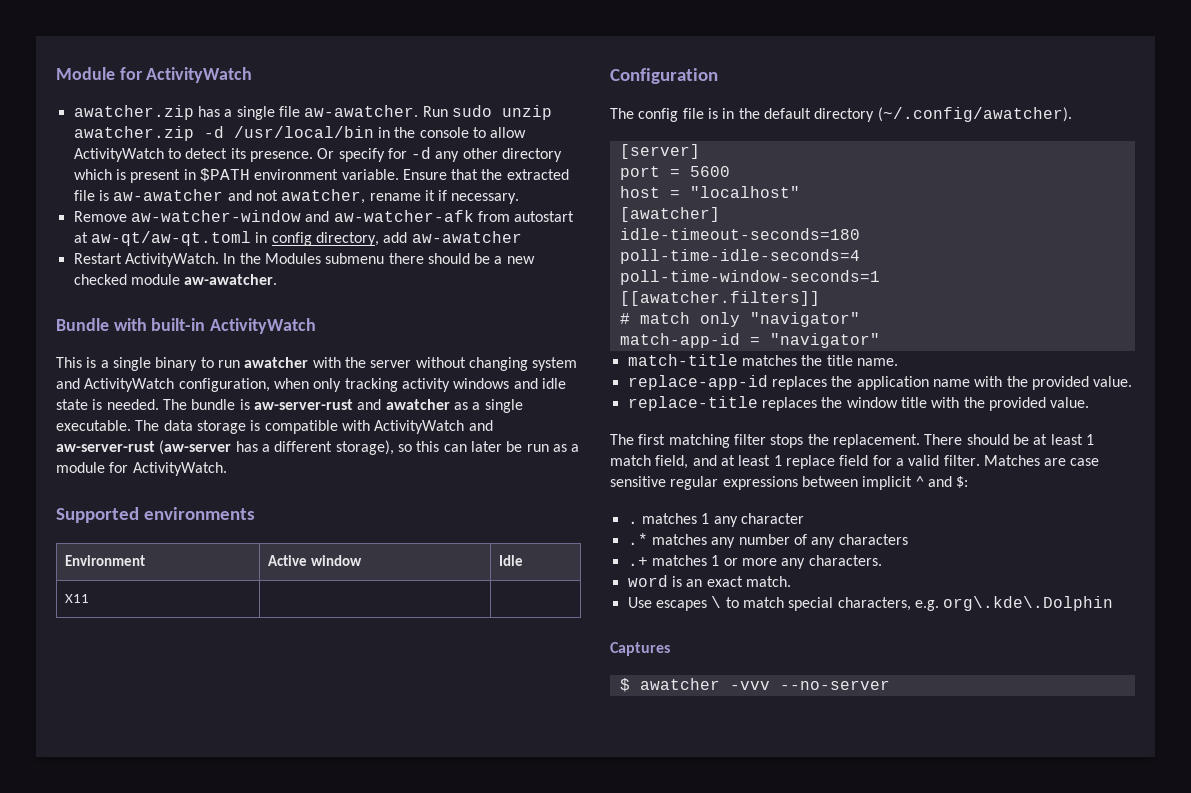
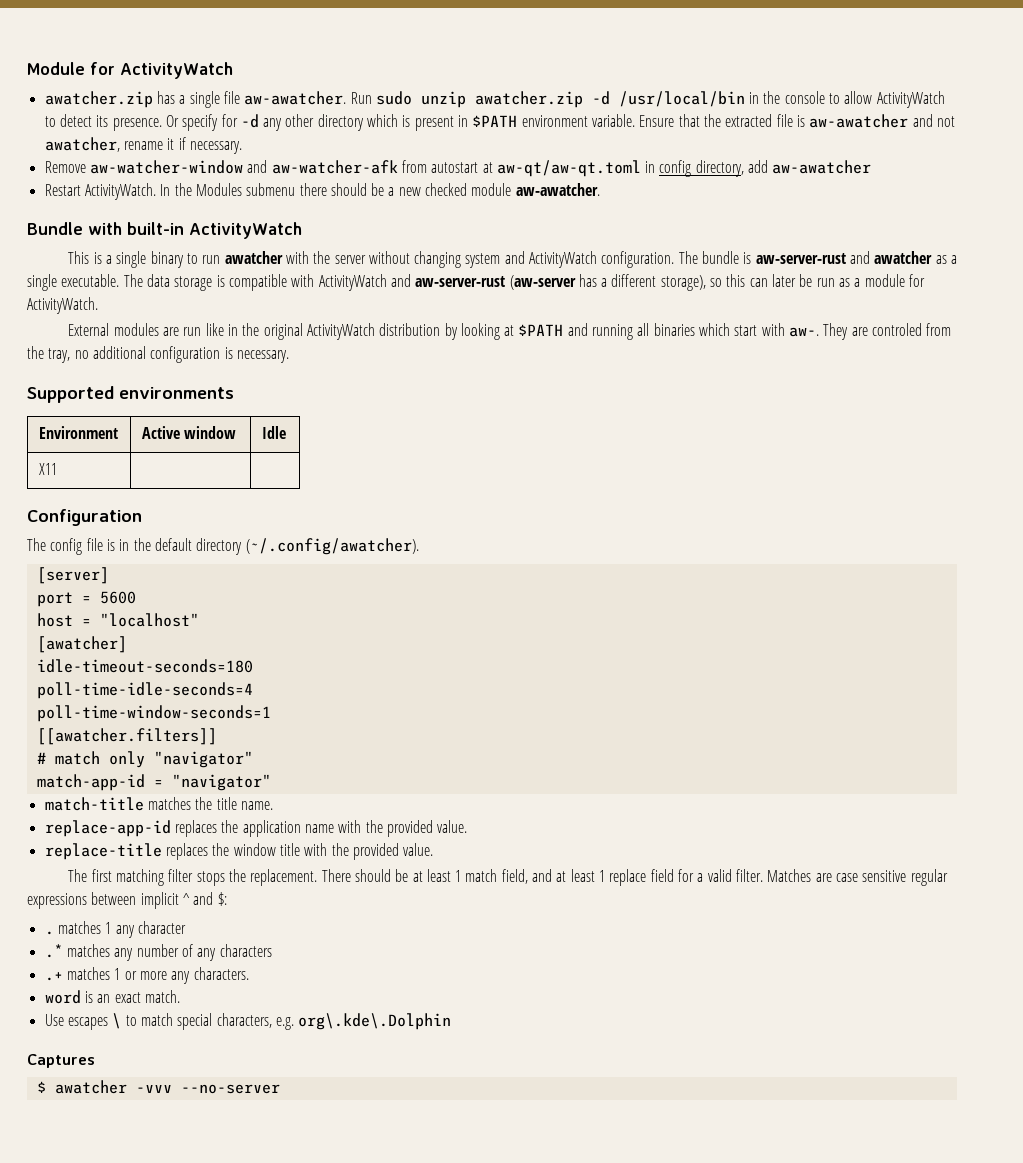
[178,378,566,392] [56,399,159,410] configuration, when only tracking activity windows and idle state is needed. -> [601,251,675,268] configuration.
(227, 469) none -> [68,323,952,340] [27,346,289,363] // External modules are run like in the original ActivityWatch distribution by looking at $PATH and running all binaries which start with aw-. They are controled from the tray, no additional configuration is necessary.

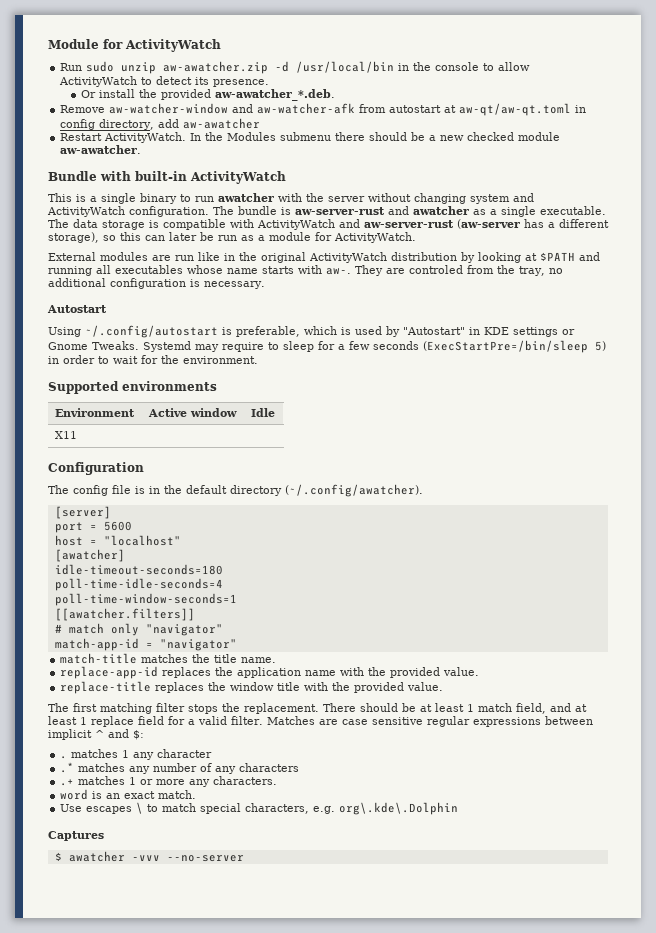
[44,91,347,108] awatcher.zip has a single file aw-awatcher. -> (221, 45) none
[474,91,583,108] awatcher.zip -> [163,61,269,74] aw-awatcher.zip
[165,114,955,131] [44,137,242,154] Or specify for -d any other directory which is present in $PATH environment variable. Ensure that the extracted file is aw-awatcher and not awatcher, rename it if necessary. -> [81,89,336,101] // Or install the provided aw-awatcher_*.deb.
[653,323,758,336] binaries which start -> [115,265,294,274] executables whose name starts
(289, 356) none -> [47,305,107,313] [48,325,575,338] [48,340,606,353] [48,355,258,364] // Autostart // Using ~/.config/autostart is preferable, which is used by "Autostart" in KDE settings or Gnome Tweaks. Systemd may require to sleep for a few seconds (ExecStartPre=/bin/sleep 5) in order to wait for the environment.

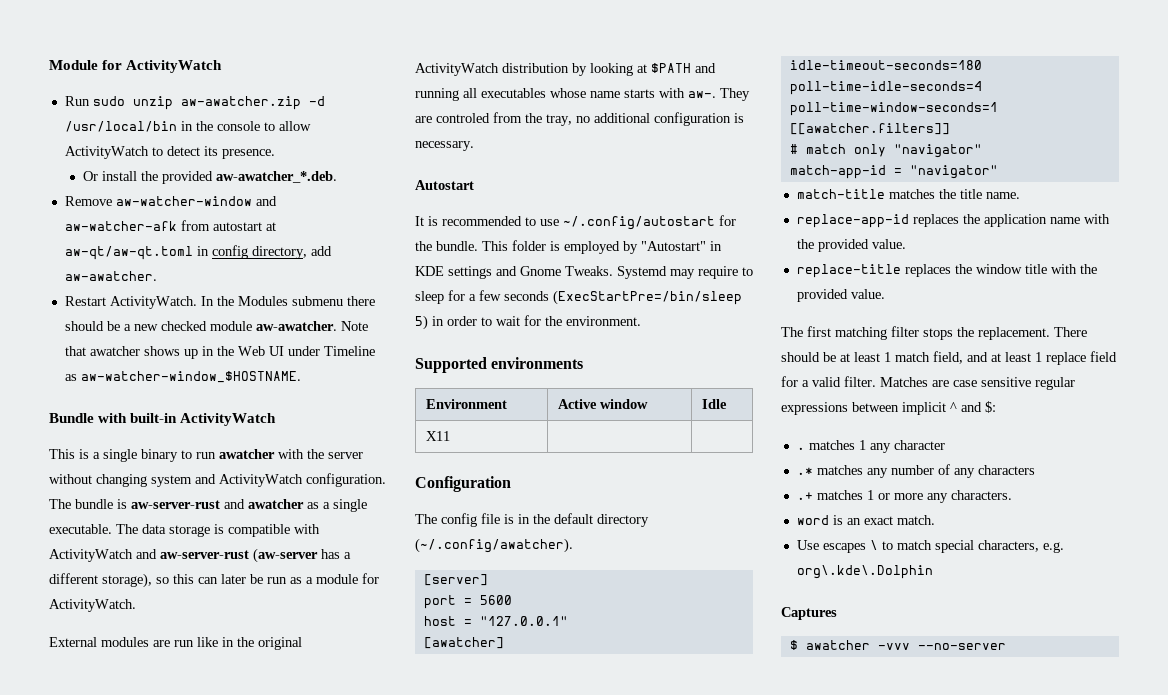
[183,118,261,129] aw-awatcher -> [64,271,157,281] aw-awatcher.
(142, 149) none -> [340,321,368,331] [64,346,375,359] [64,371,301,383] Note that awatcher shows up in the Web UI under Timeline as aw-watcher-window_$HOSTNAME.
[48,325,382,338] Using ~/.config/autostart is preferable, which is used -> [415,215,736,230] [415,240,620,254] It is recommended to use ~/.config/autostart for the bundle. This folder is employed
[562,329,575,335] or -> [496,266,517,276] and
[103,535,181,546] "localhost" -> [479,616,568,626] "127.0.0.1"

